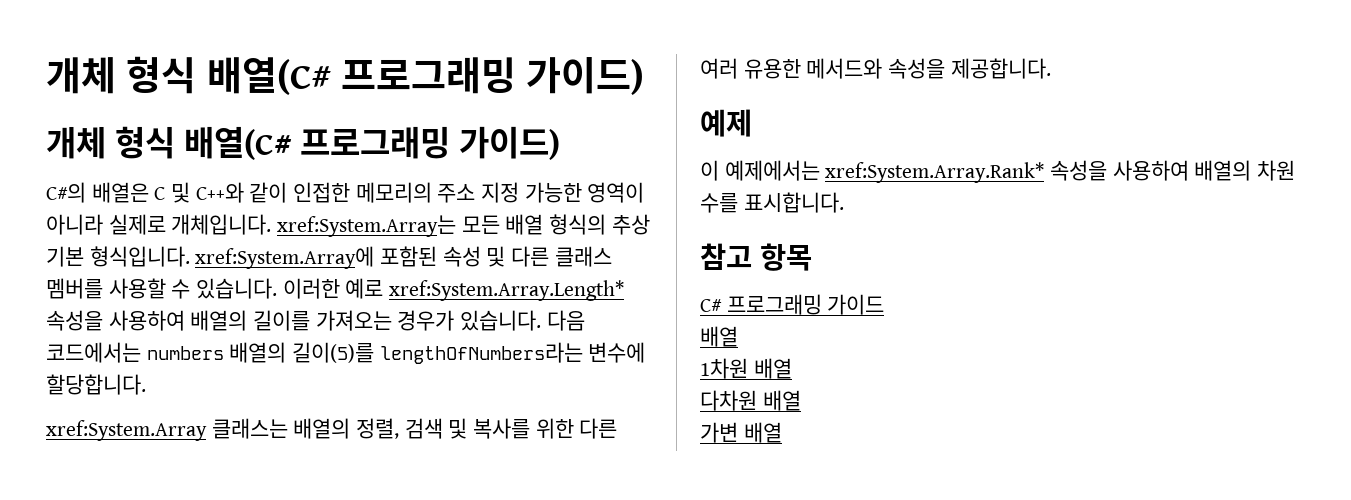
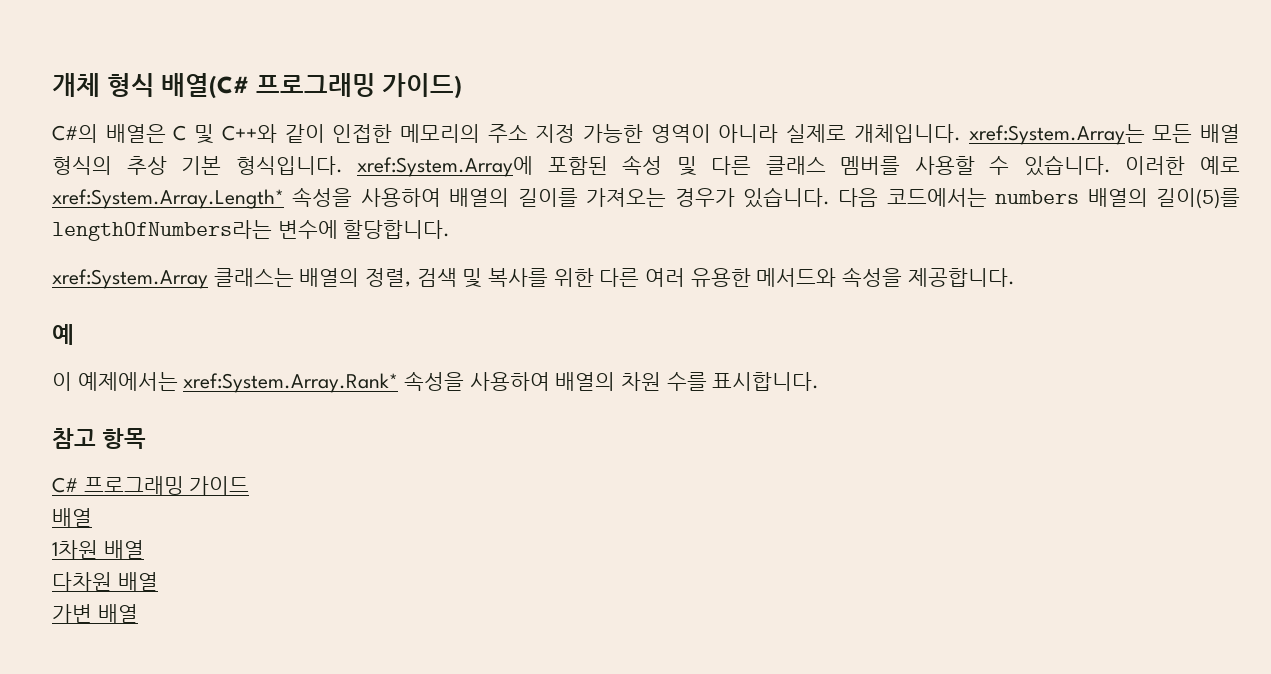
[46,56,645,95] [46,126,560,160] 개체 형식 배열(C# 프로그래밍 가이드) // 개체 형식 배열(C# 프로그래밍 가이드) -> [52,73,463,99] 개체 형식 배열(C# 프로그래밍 가이드)
[700,109,752,137] 예제 -> [52,324,74,345] 예

